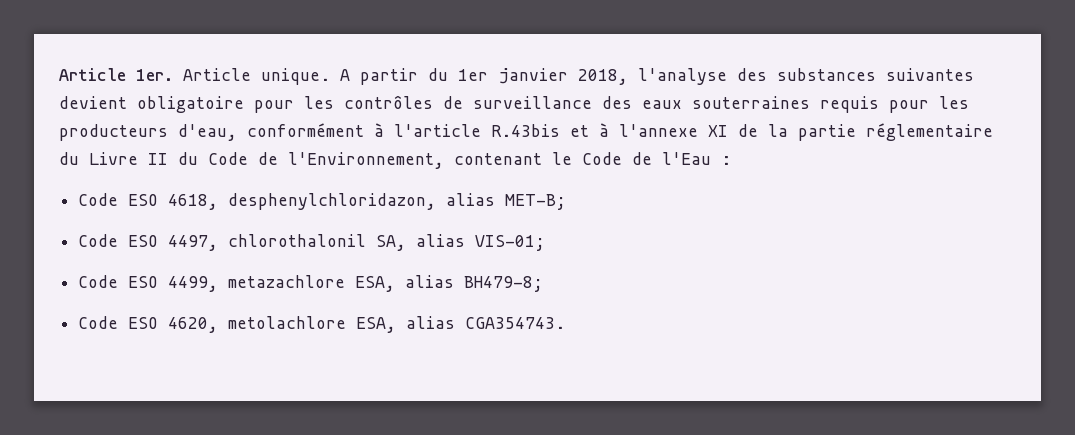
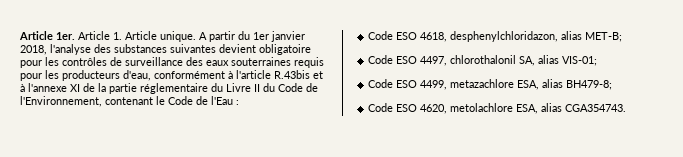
(251, 74) none -> [113,31,157,40] 1. Article

